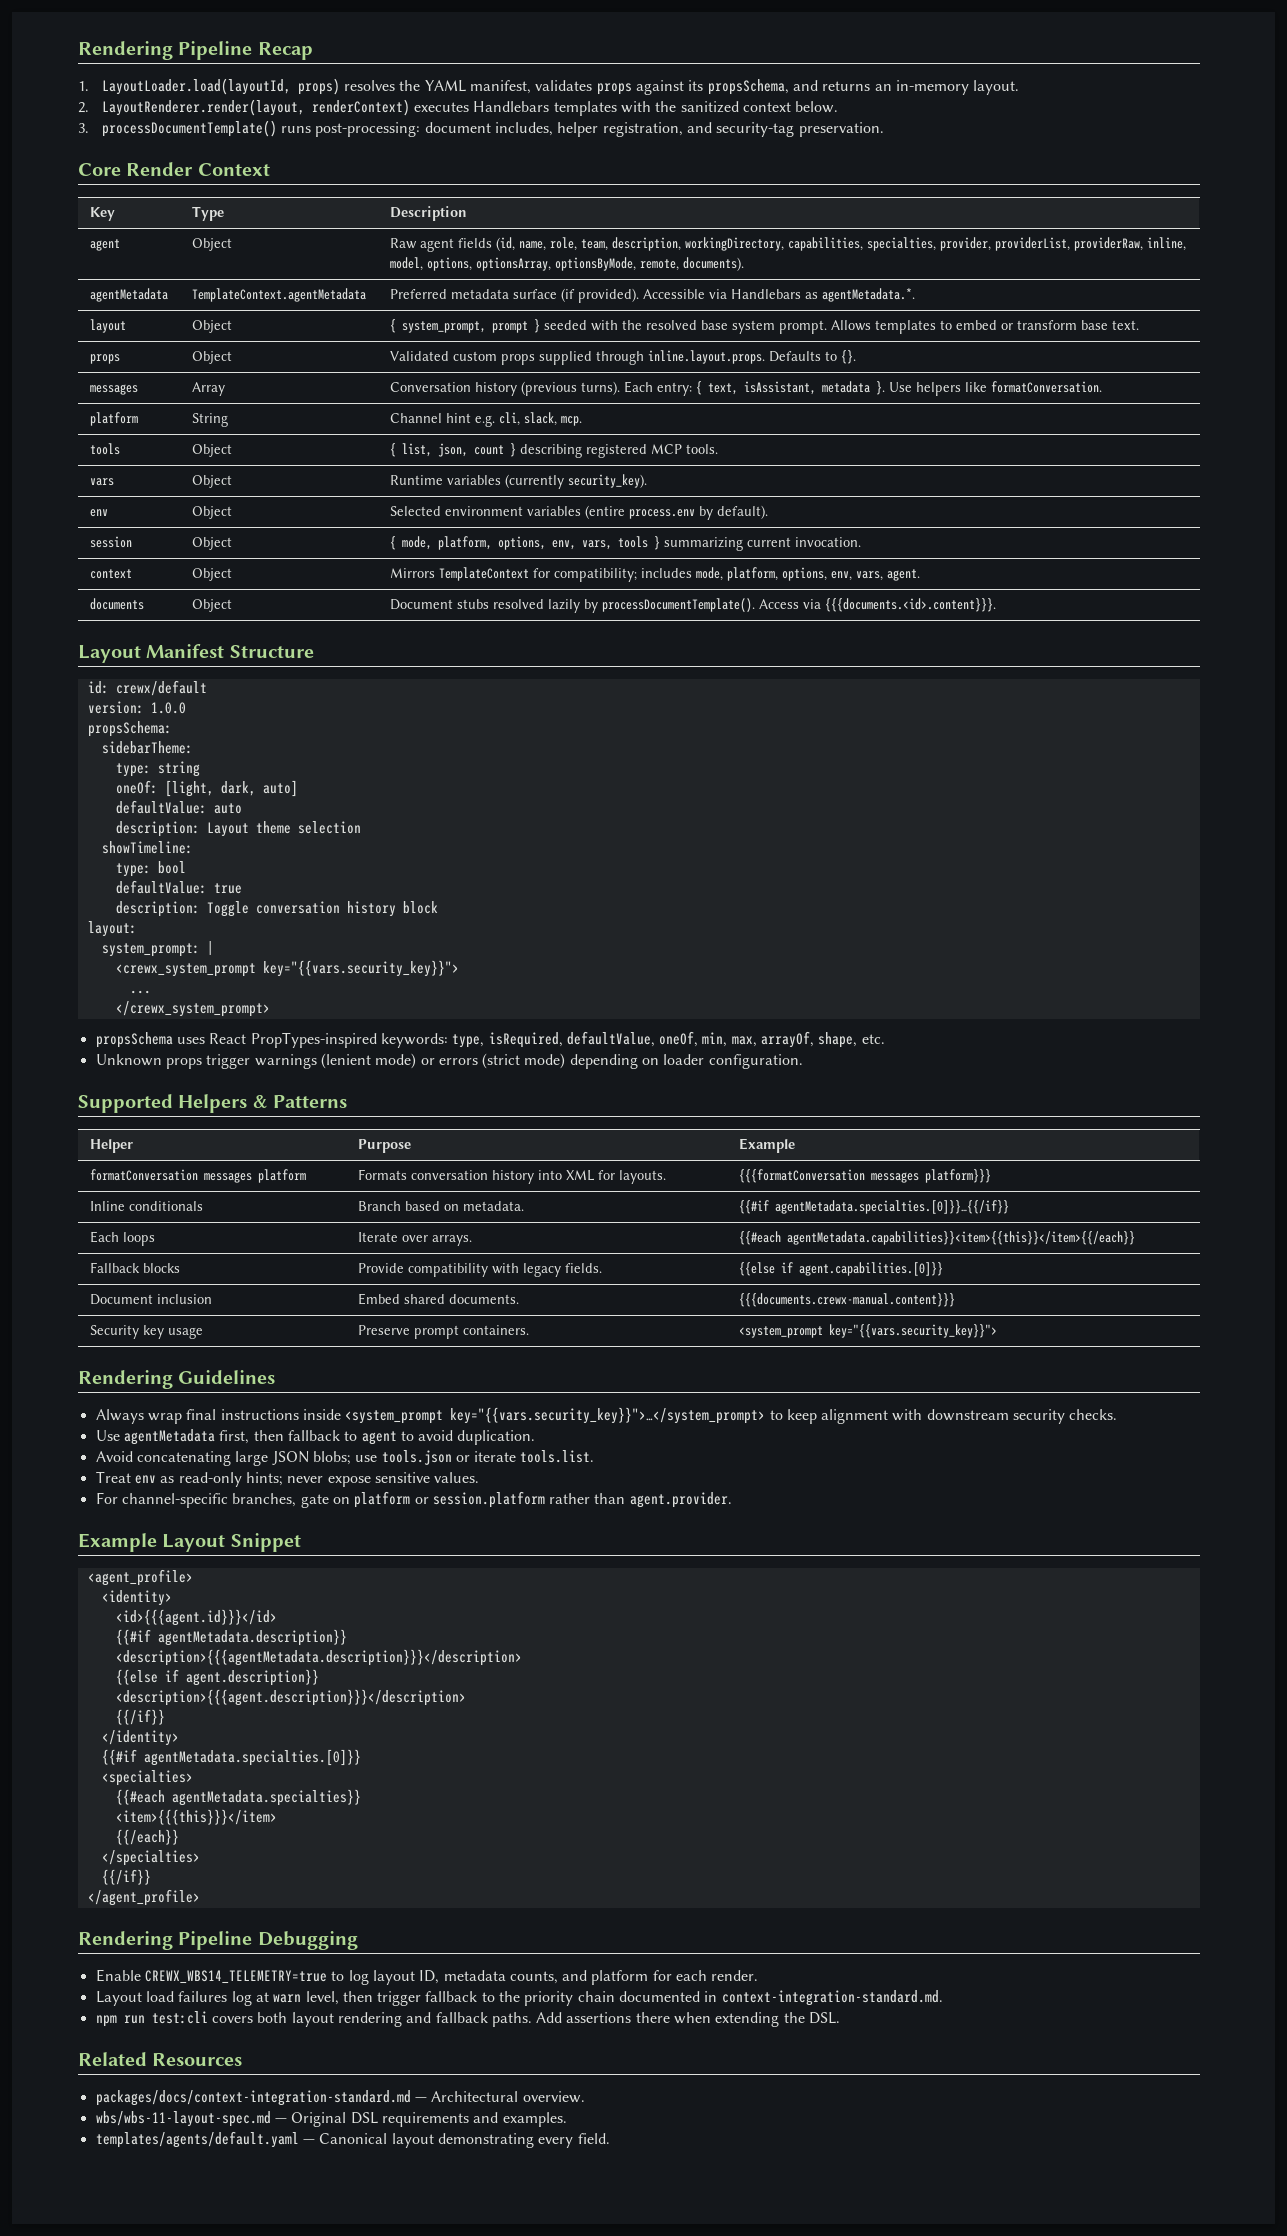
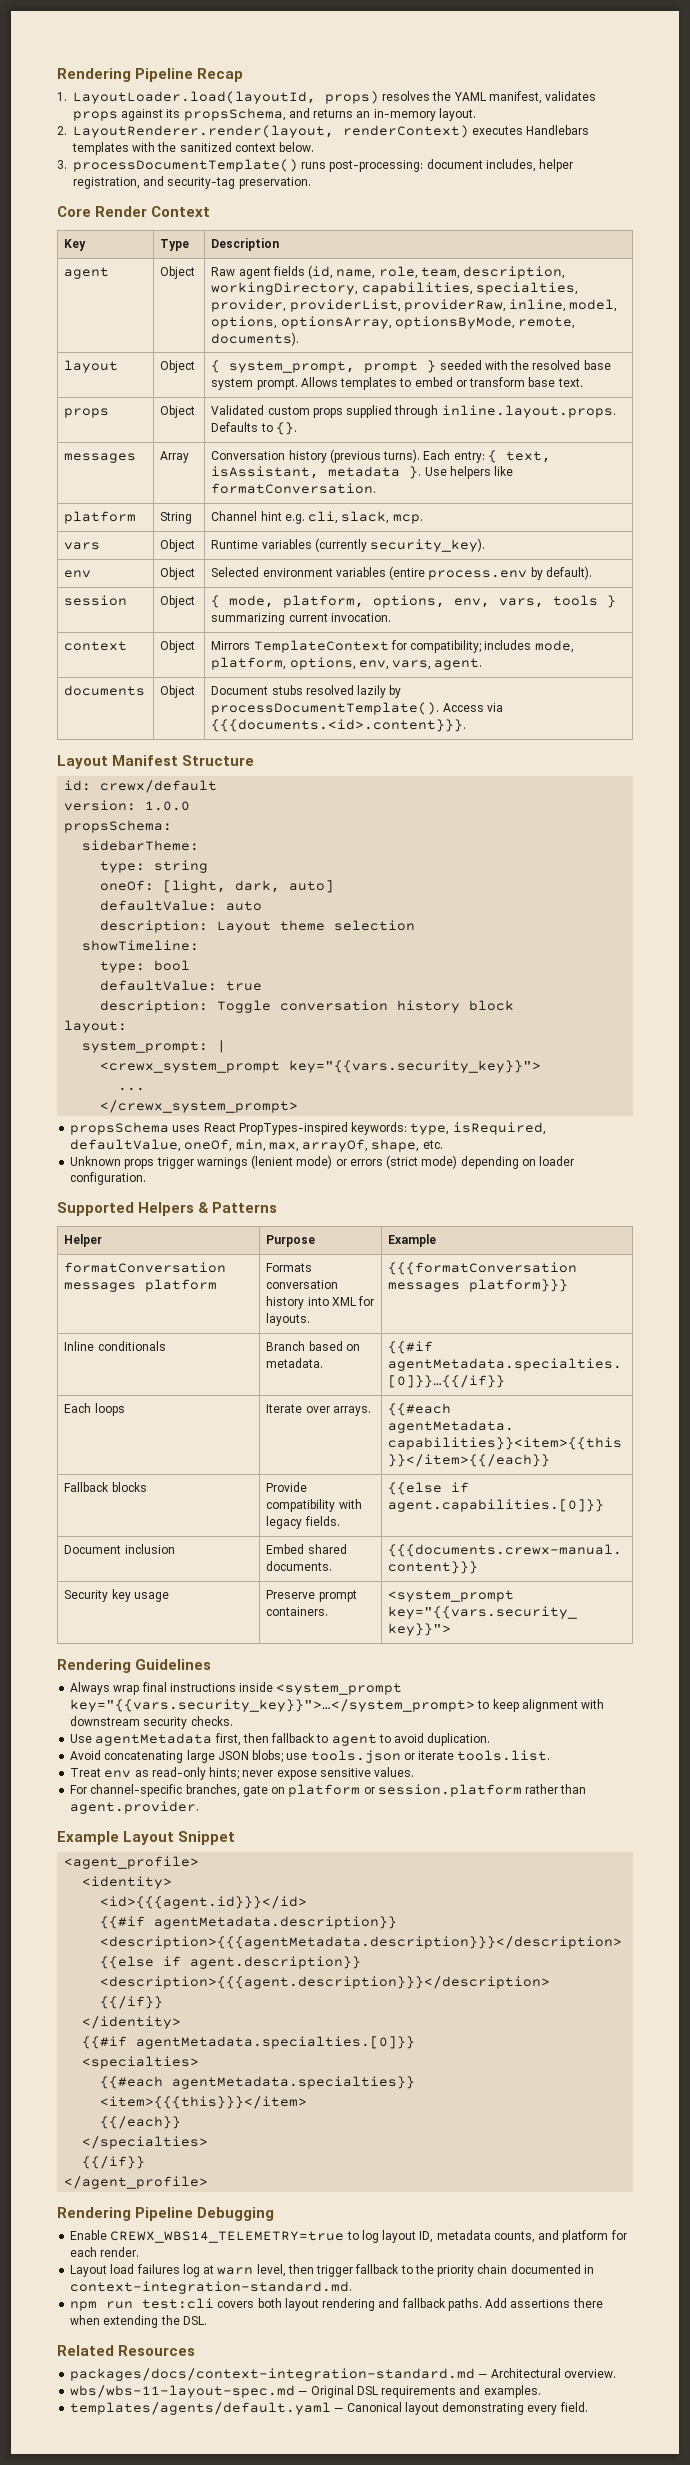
[89,288,168,302] [191,288,366,302] [389,288,915,303] // agentMetadata | TemplateContext.agentMetadata | Preferred metadata surface (if provided). Accessible via Handlebars as agentMetadata.*. -> (300, 339) none
[89,443,120,455] [191,444,232,457] [389,443,718,458] // tools | Object | { list, json, count } describing registered MCP tools. -> (423, 519) none

